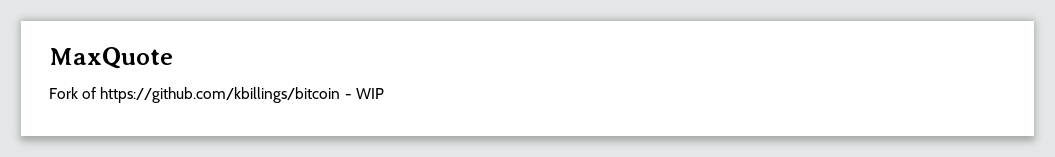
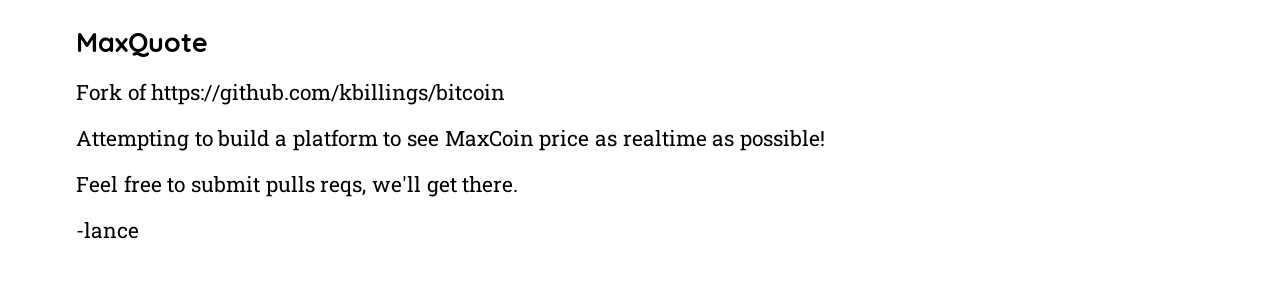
[344,88,384,99] - WIP -> [76,129,826,151] [76,175,519,197] [76,222,139,239] // Attempting to build a platform to see MaxCoin price as realtime as possible! // Feel free to submit pulls reqs, we'll get there. // -lance

